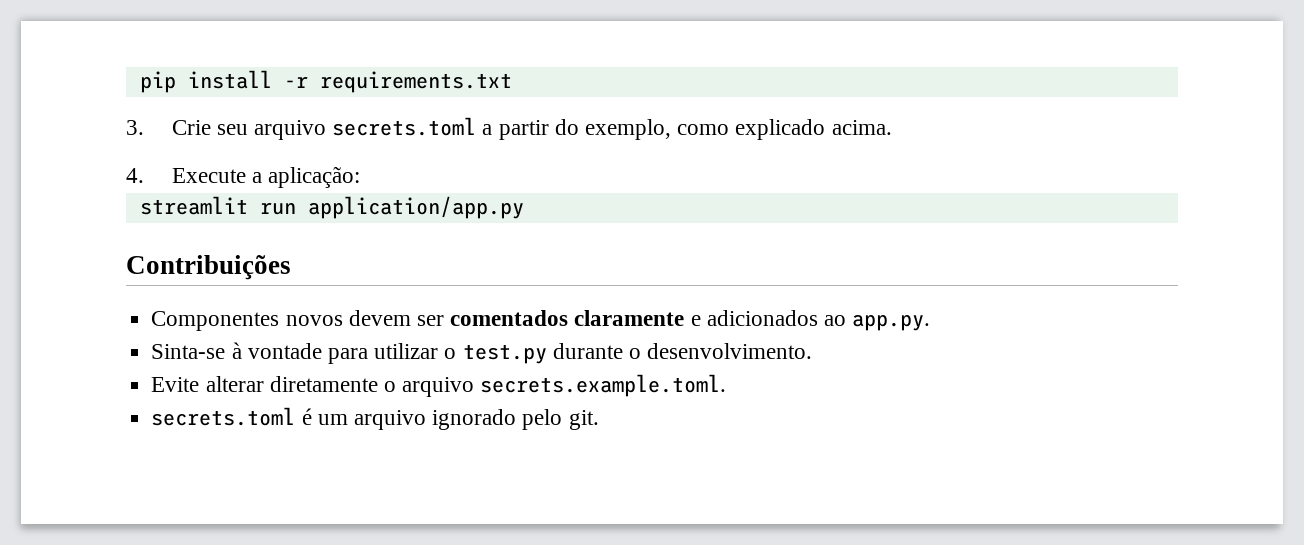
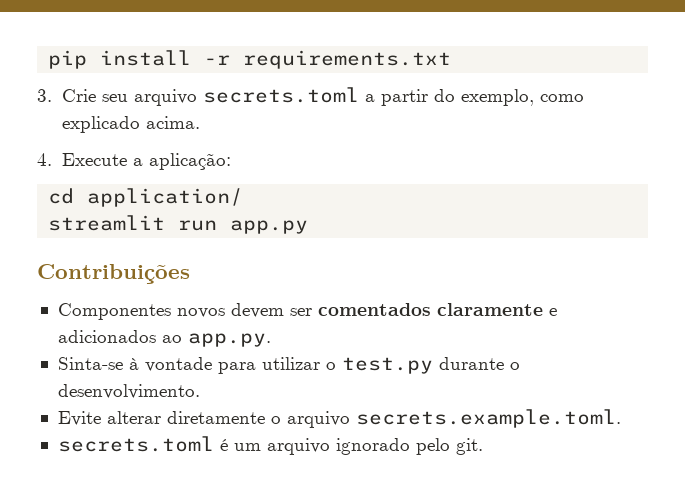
(360, 177) none -> [48,188,244,207] // cd application/
[307,196,524,219] application/app.py -> [230,220,309,234] app.py

